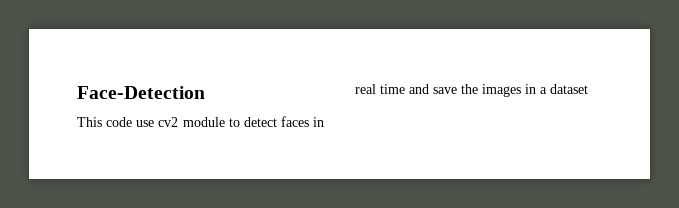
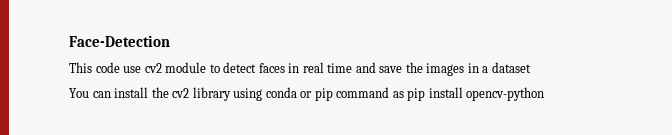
(588, 89) none -> [69,87,545,101] // You can install the cv2 library using conda or pip command as pip install opencv-python

